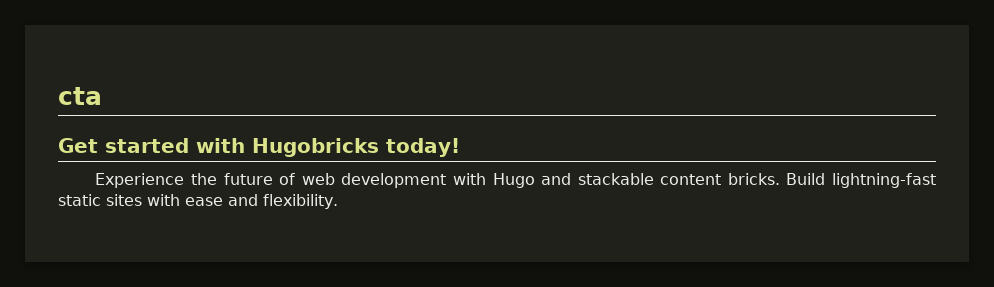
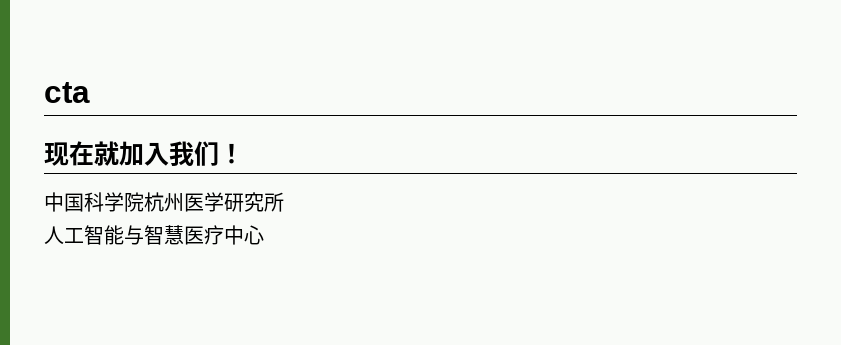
[58,138,460,157] [95,173,936,188] [58,194,338,209] Get started with Hugobricks today! // Experience the future of web development with Hugo and stackable content bricks. Build lightning-fast static sites with ease and flexibility. -> [44,141,244,166] [44,192,284,212] [44,225,264,245] 现在就加入我们！ // 中国科学院杭州医学研究所 // 人工智能与智慧医疗中心

